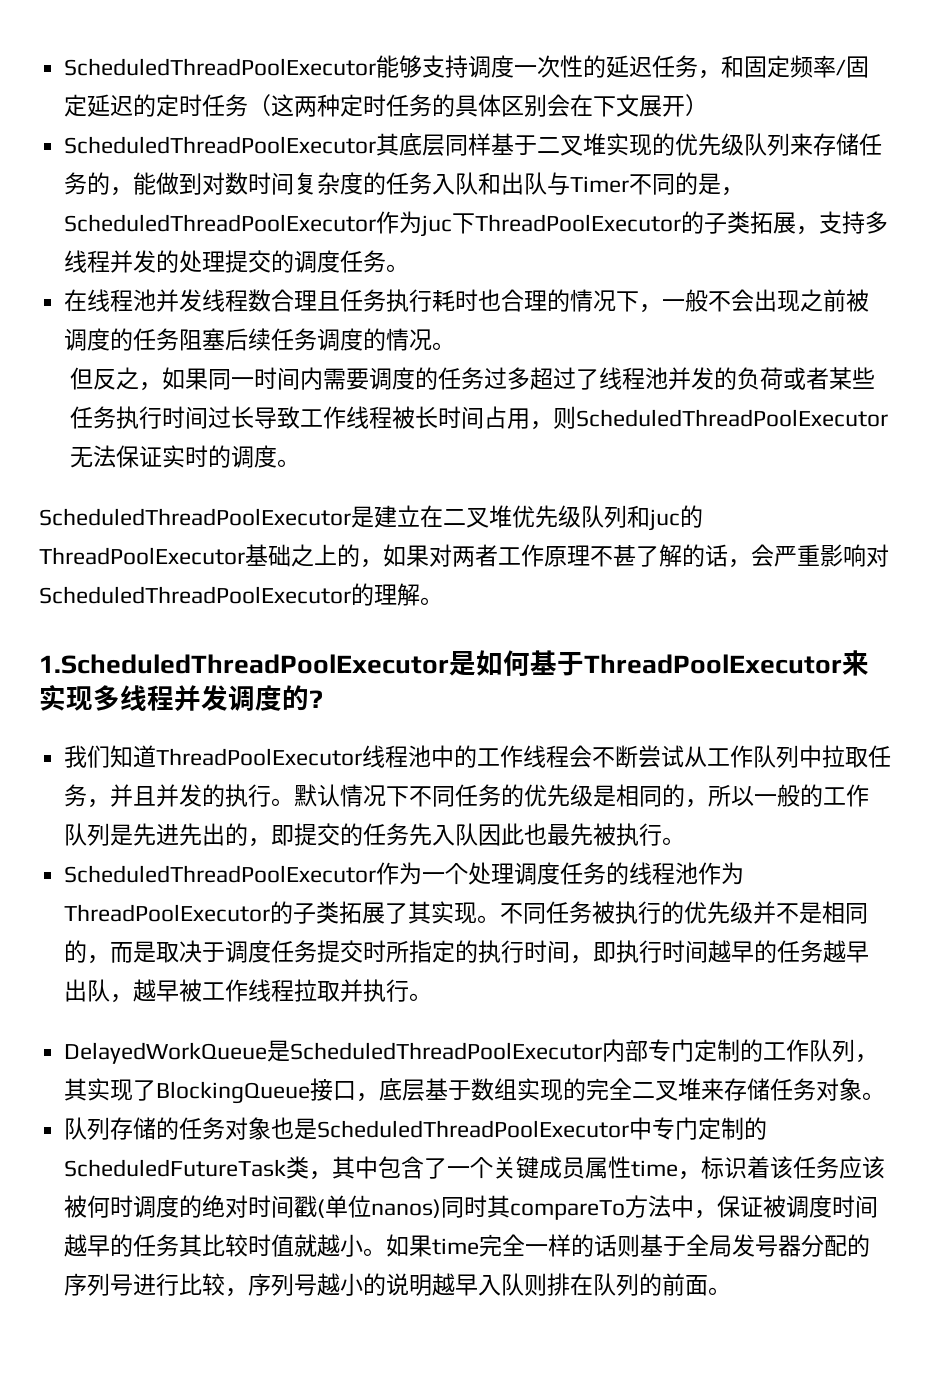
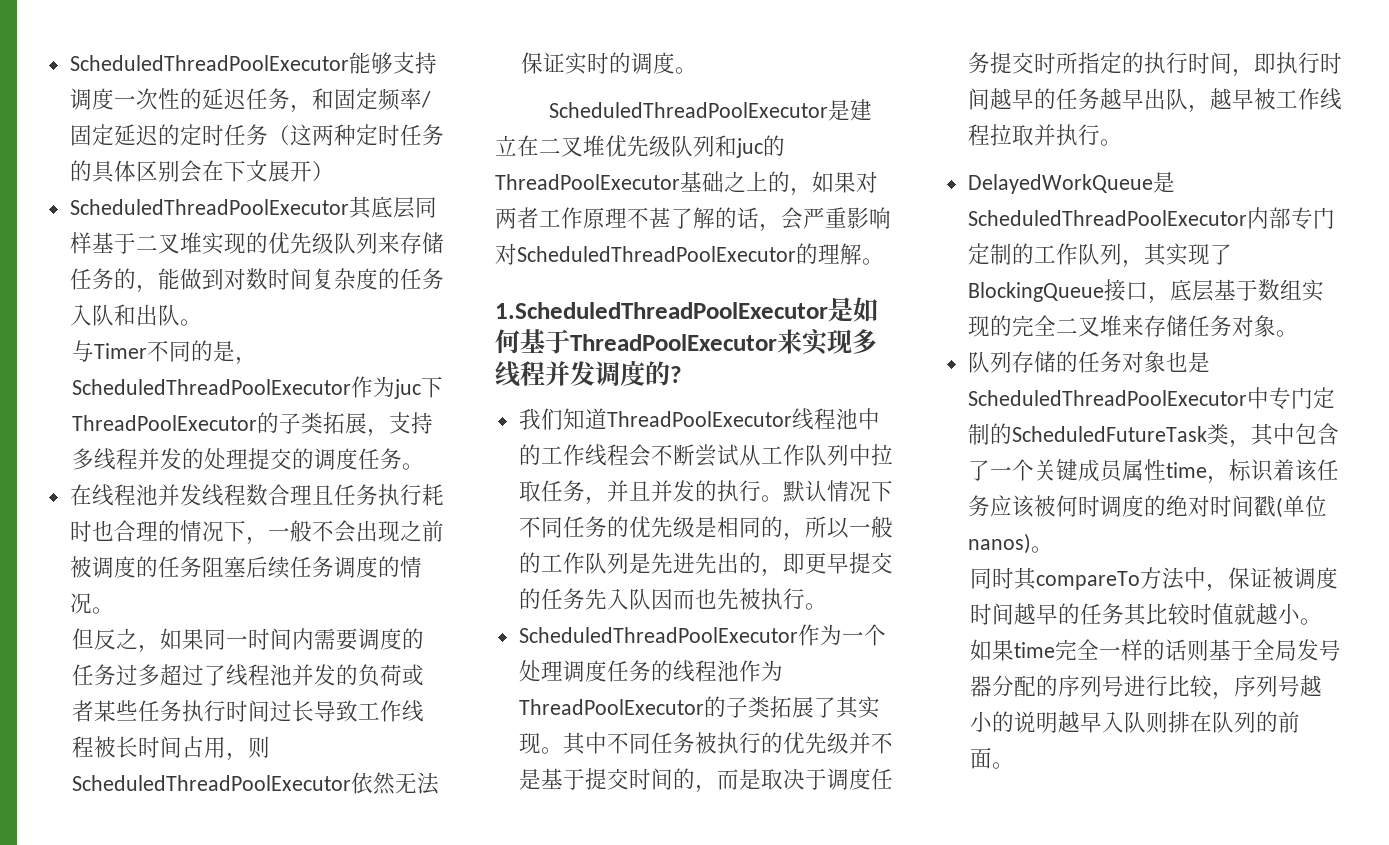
(548, 183) none -> [179,319,202,326] 。 //
(889, 418) none -> [351,772,396,795] 依然
(295, 835) none -> [804,552,849,574] 更早
[501,823,571,846] 此也最 -> [672,588,717,610] 而也
(501, 919) none -> [562,732,607,755] 其中
[822,901,869,924] 相同 -> [540,768,673,790] 基于提交时间
(442, 1208) none -> [1030,546,1053,553] 。 //

